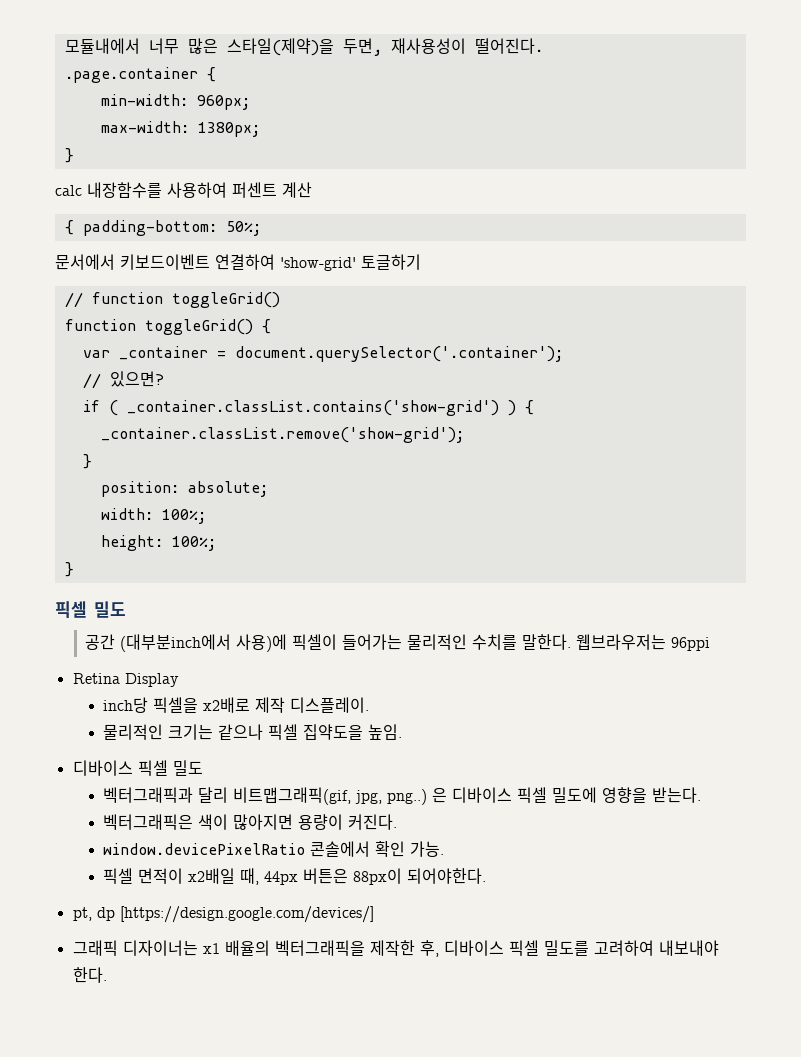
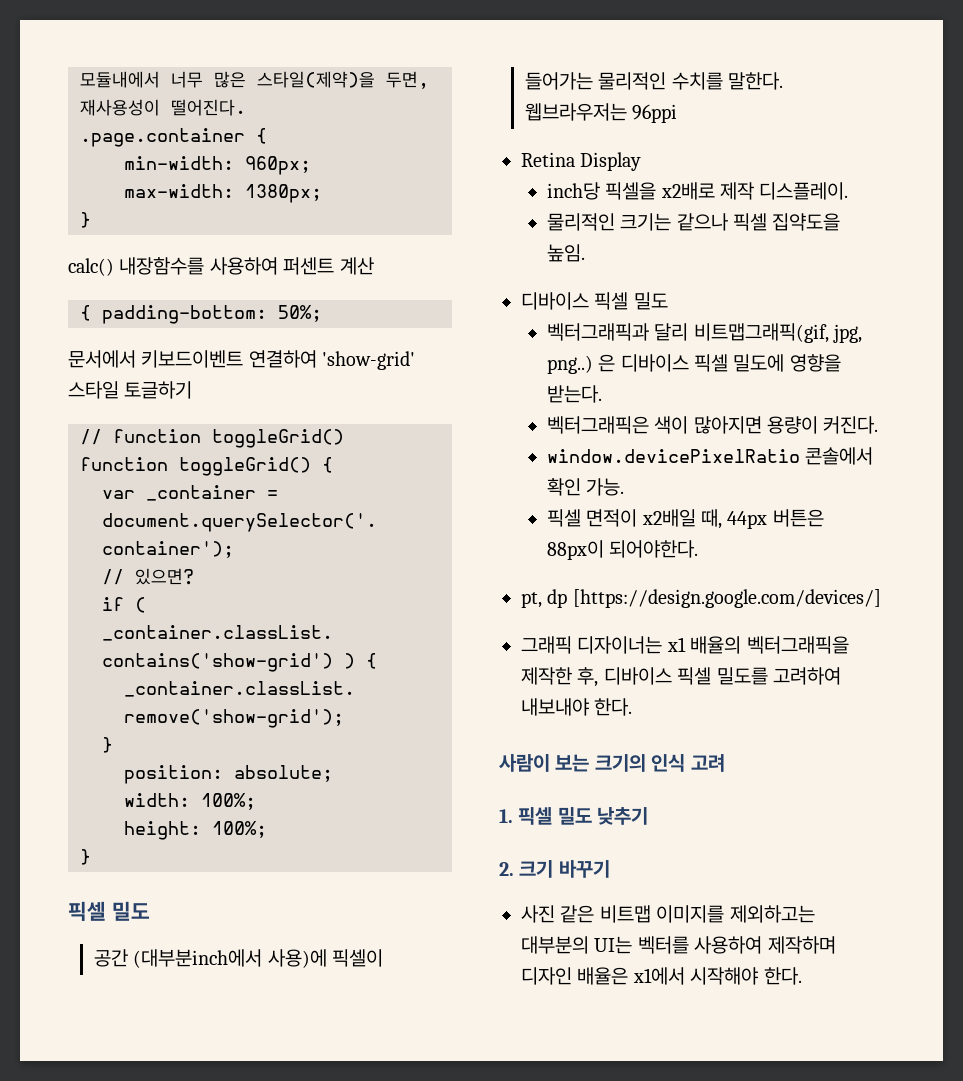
[55,185,82,196] calc -> [68,258,114,276] calc()
(356, 264) none -> [68,381,119,399] 스타일
(107, 975) none -> [499,754,725,772] [499,807,649,825] [499,860,610,878] [521,905,815,923] [521,936,836,954] [521,967,802,985] // 사람이 보는 크기의 인식 고려 // 1. 픽셀 밀도 낮추기 // 2. 크기 바꾸기 // 사진 같은 비트맵 이미지를 제외하고는 대부분의 UI는 벡터를 사용하여 제작하며 디자인 배율은 x1에서 시작해야 한다.

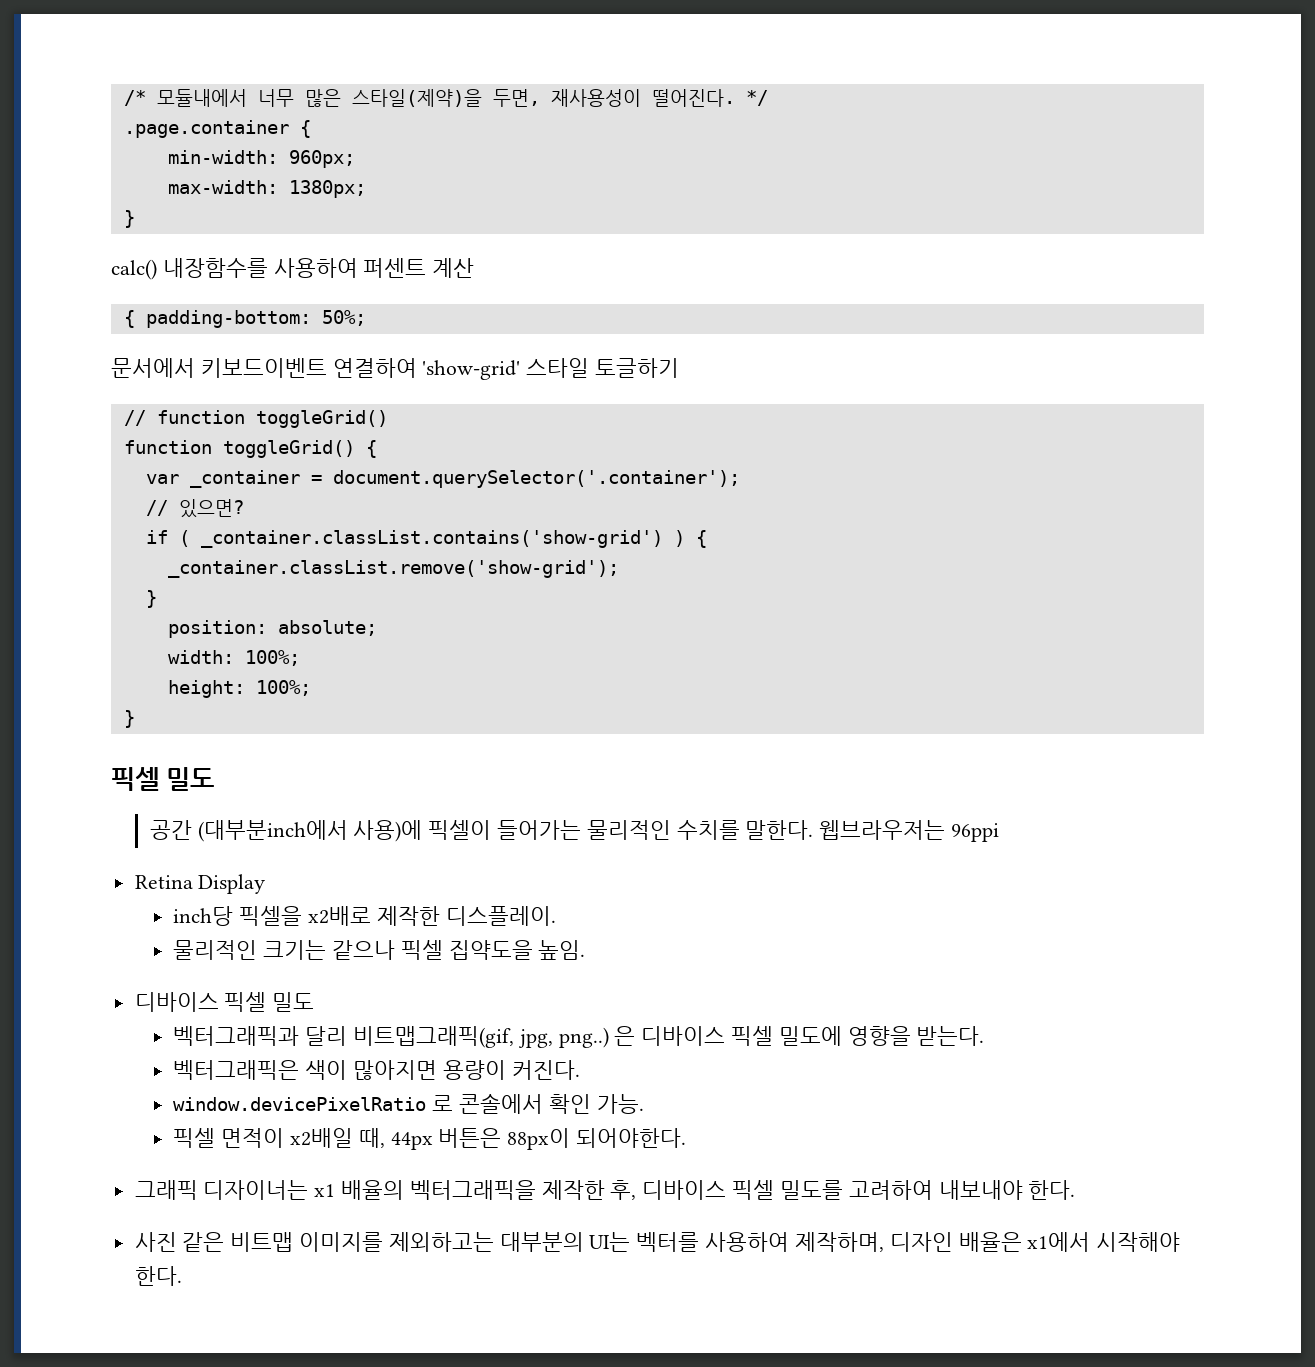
(80, 79) none -> [123,90,146,106] /*
(246, 107) none -> [745,90,768,106] */
[720,182,755,200] 제작 -> [376,906,440,926] 제작한
(800, 456) none -> [432,1095,454,1111] 로
[521,589,881,608] // pt, dp [https://design.google.com/devices/] -> (687, 1138) none
[499,754,725,772] [499,807,649,825] [499,860,610,878] // 사람이 보는 크기의 인식 고려 // 1. 픽셀 밀도 낮추기 // 2. 크기 바꾸기 -> (1076, 1190) none
[767,936,836,954] 제작하며 -> [794,1232,884,1252] 제작하며,

